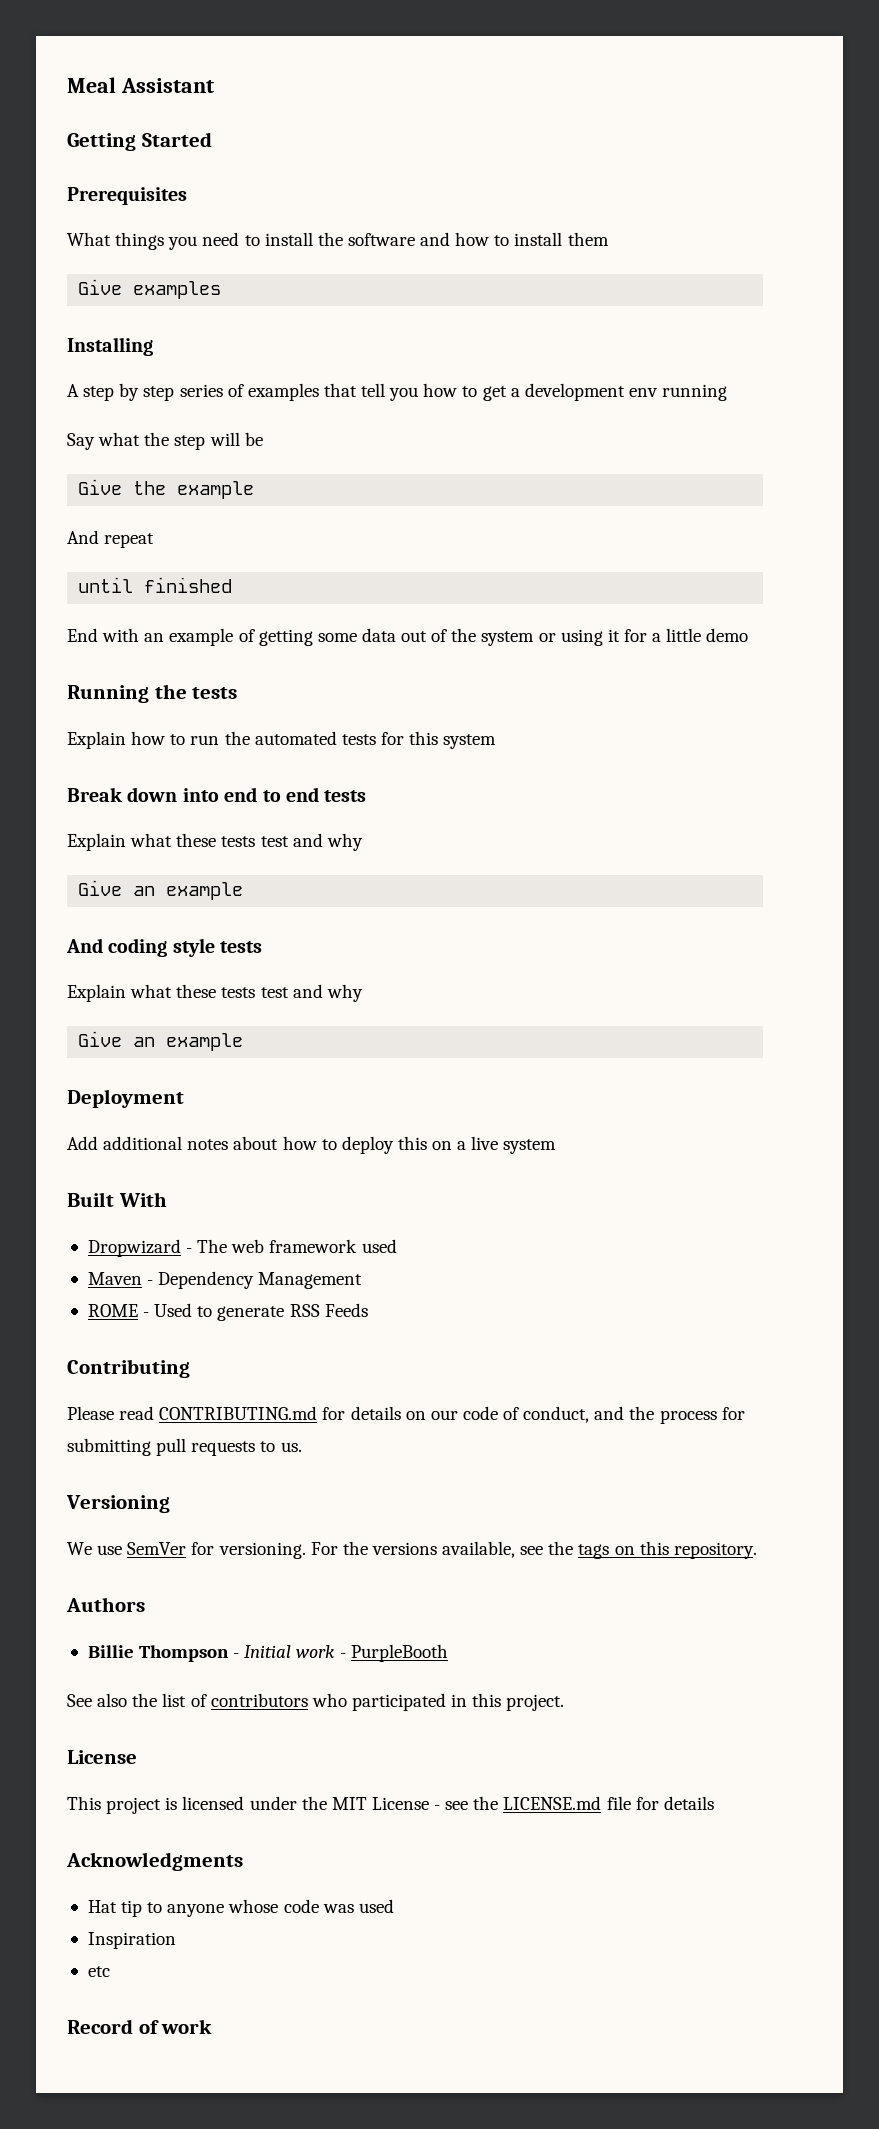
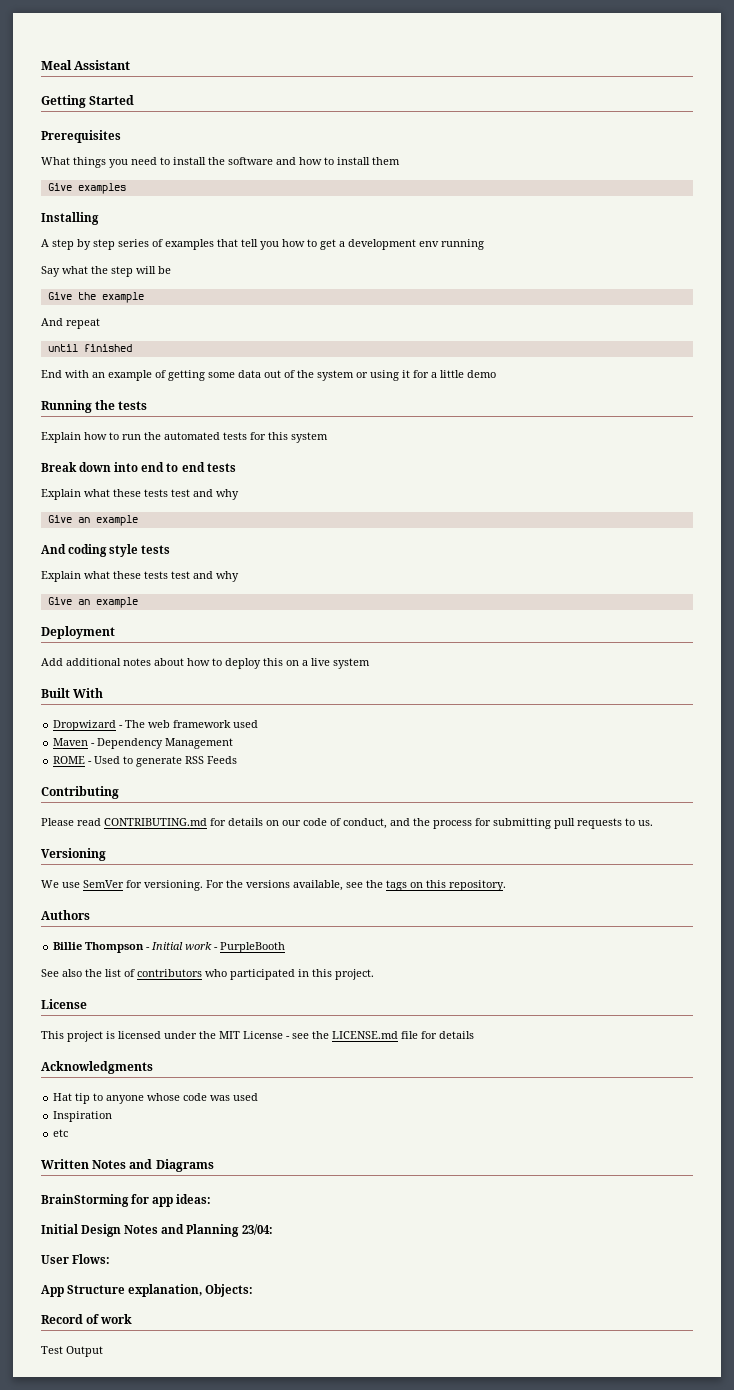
(110, 1971) none -> [41,1159,214,1172] [41,1194,212,1207] [41,1224,273,1237] [41,1254,111,1264] [41,1284,254,1297] // Written Notes and Diagrams // BrainStorming for app ideas: // Initial Design Notes and Planning 23/04: // User Flows: // App Structure explanation, Objects:
(213, 2026) none -> [41,1346,103,1357] // Test Output

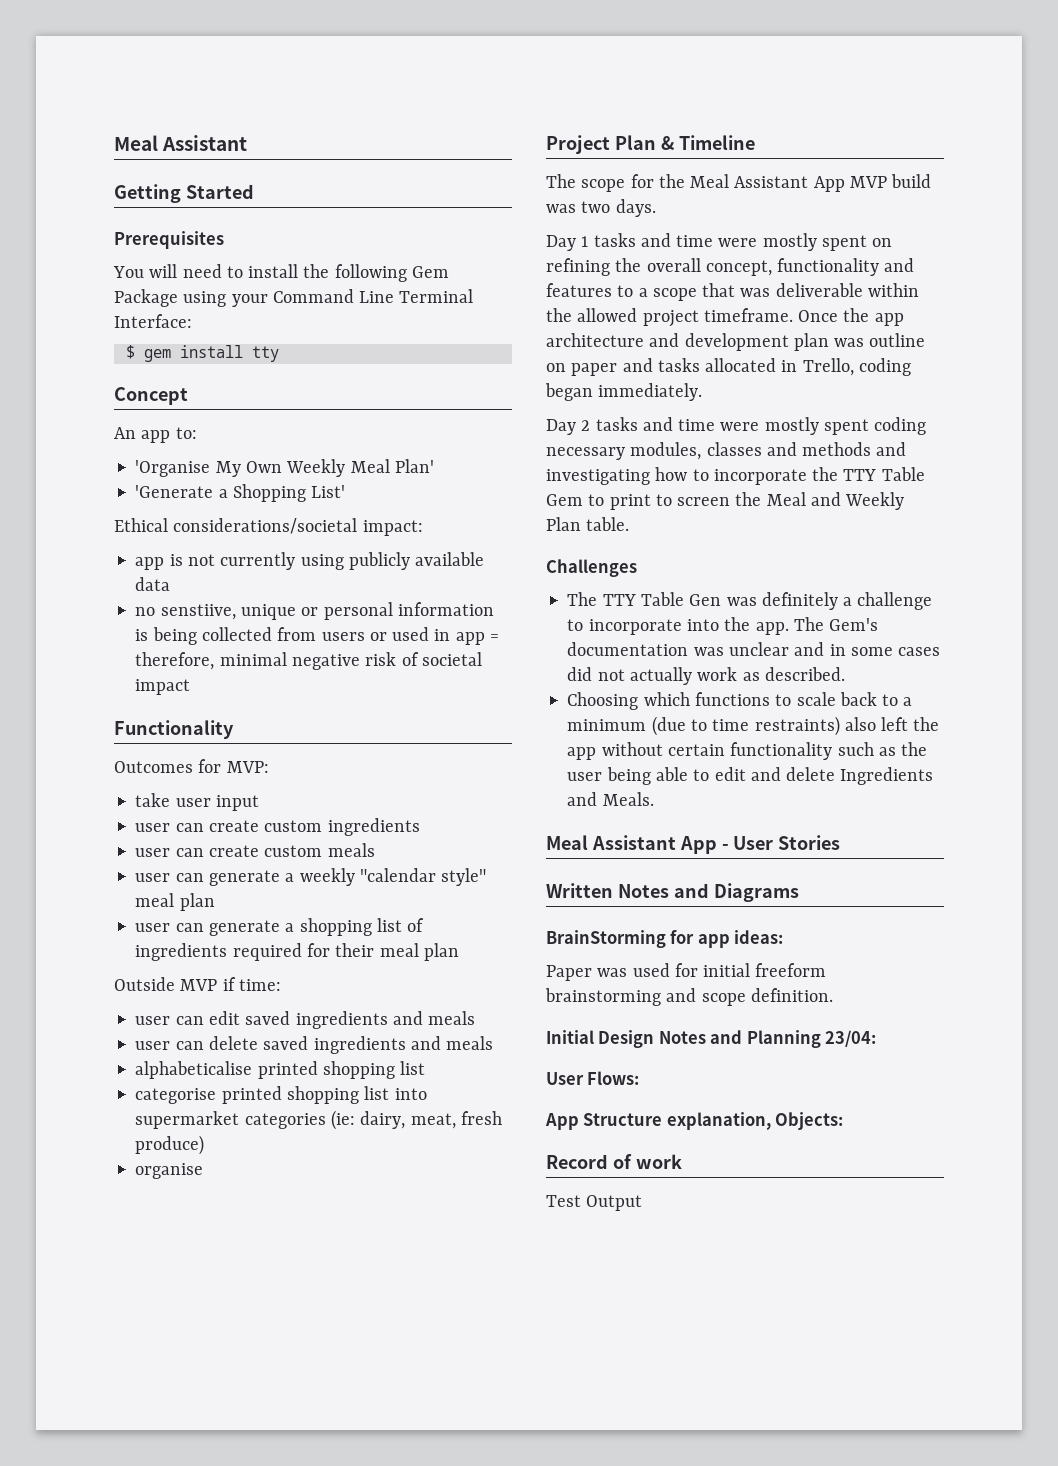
[41,157,128,168] What things you -> [113,264,178,278] You will
[228,157,400,165] [47,183,126,194] [41,212,99,225] [41,239,484,250] [41,266,171,277] [47,292,144,303] [41,318,100,329] [47,344,132,352] [41,370,496,381] [41,400,148,413] [41,432,328,443] [41,462,236,472] [41,489,239,500] [47,515,138,526] [41,544,171,557] [41,571,239,582] [47,597,138,608] [41,626,115,639] [41,658,370,669] [41,688,104,698] [53,720,259,731] [53,738,234,749] [53,756,238,767] [41,786,119,799] [41,818,653,829] [41,848,106,861] [41,880,506,891] [41,910,90,920] [53,942,286,953] [41,969,374,980] [41,999,87,1009] [41,1031,474,1042] [41,1061,153,1074] [53,1093,259,1104] [53,1111,113,1122] [53,1129,69,1137] software and how to install them // Give examples // Installing // A step by step series of examples that tell you how to get a development env running // Say what the step will be // Give the example // And repeat // until finished // End with an example of getting some data out of the system or using it for a little demo // Running the tests // Explain how to run the automated tests for this system // Break down into end to end tests // Explain what these tests test and why // Give an example // And coding style tests // Explain what these tests test and why // Give an example // Deployment // Add additional notes about how to deploy this on a live system // Built With // Dropwizard - The web framework used // Maven - Dependency Management // ROME - Used to generate RSS Feeds // Contributing // Please read CONTRIBUTING.md for details on our code of conduct, and the process for submitting pull requests to us. // Versioning // We use SemVer for versioning. For the versions available, see the tags on this repository. // Authors // Billie Thompson - Initial work - PurpleBooth // See also the list of contributors who participated in this project. // License // This project is licensed under the MIT License - see the LICENSE.md file for details // Acknowledgments // Hat tip to anyone whose code was used // Inspiration // etc -> [334,264,449,282] [114,289,474,307] [114,314,192,328] [125,345,279,362] [114,387,188,405] [114,427,197,443] [135,459,434,477] [135,484,346,502] [114,518,423,536] [135,552,485,570] [135,577,171,591] [135,602,494,620] [135,627,499,645] [135,652,482,670] [135,679,191,695] [114,720,234,739] [114,759,269,773] [135,793,259,811] [135,818,420,836] [135,843,375,857] [135,868,487,886] [135,893,215,911] [135,918,425,936] [135,943,459,961] [114,977,281,991] [135,1011,476,1029] [135,1036,494,1054] [135,1061,426,1079] [135,1086,427,1104] [135,1110,502,1130] [135,1135,205,1155] [135,1163,204,1179] [546,135,755,154] [546,174,932,192] [546,199,656,217] [546,233,893,251] [546,258,915,276] [546,283,919,301] [546,308,904,327] [546,333,926,351] [546,358,911,376] [545,383,703,401] [546,417,927,435] [546,442,907,460] [546,467,925,485] [546,492,905,510] [546,517,630,531] [546,559,637,577] [567,592,933,610] [567,617,879,635] [567,642,941,656] [567,667,845,685] [567,692,913,710] [567,716,940,736] [567,742,928,760] [567,767,934,785] [567,792,654,806] [546,835,841,854] following Gem Package using your Command Line Terminal Interface: // $ gem install tty // Concept // An app to: // 'Organise My Own Weekly Meal Plan' // 'Generate a Shopping List' // Ethical considerations/societal impact: // app is not currently using publicly available data // no senstiive, unique or personal information is being collected from users or used in app = therefore, minimal negative risk of societal impact // Functionality // Outcomes for MVP: // take user input // user can create custom ingredients // user can create custom meals // user can generate a weekly "calendar style" meal plan // user can generate a shopping list of ingredients required for their meal plan // Outside MVP if time: // user can edit saved ingredients and meals // user can delete saved ingredients and meals // alphabeticalise printed shopping list // categorise printed shopping list into supermarket categories (ie: dairy, meat, fresh produce) // organise // Project Plan & Timeline // The scope for the Meal Assistant App MVP build was two days. // Day 1 tasks and time were mostly spent on refining the overall concept, functionality and features to a scope that was deliverable within the allowed project timeframe. Once the app architecture and development plan was outline on paper and tasks allocated in Trello, coding began immediately. // Day 2 tasks and time were mostly spent coding necessary modules, classes and methods and investigating how to incorporate the TTY Table Gem to print to screen the Meal and Weekly Plan table. // Challenges // The TTY Table Gen was definitely a challenge to incorporate into the app. The Gem's documentation was unclear and in some cases did not actually work as described. // Choosing which functions to scale back to a minimum (due to time restraints) also left the app without certain functionality such as the user being able to edit and delete Ingredients and Meals. // Meal Assistant App - User Stories
(212, 1199) none -> [546,963,827,981] [545,988,833,1006] // Paper was used for initial freeform brainstorming and scope definition.

